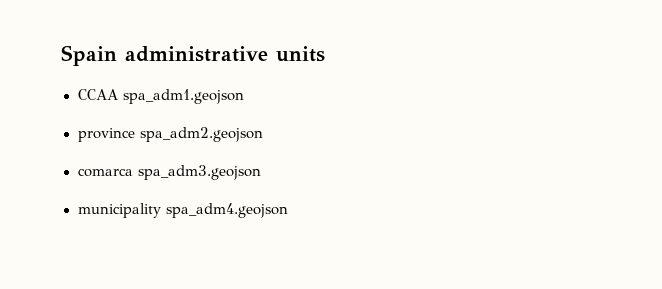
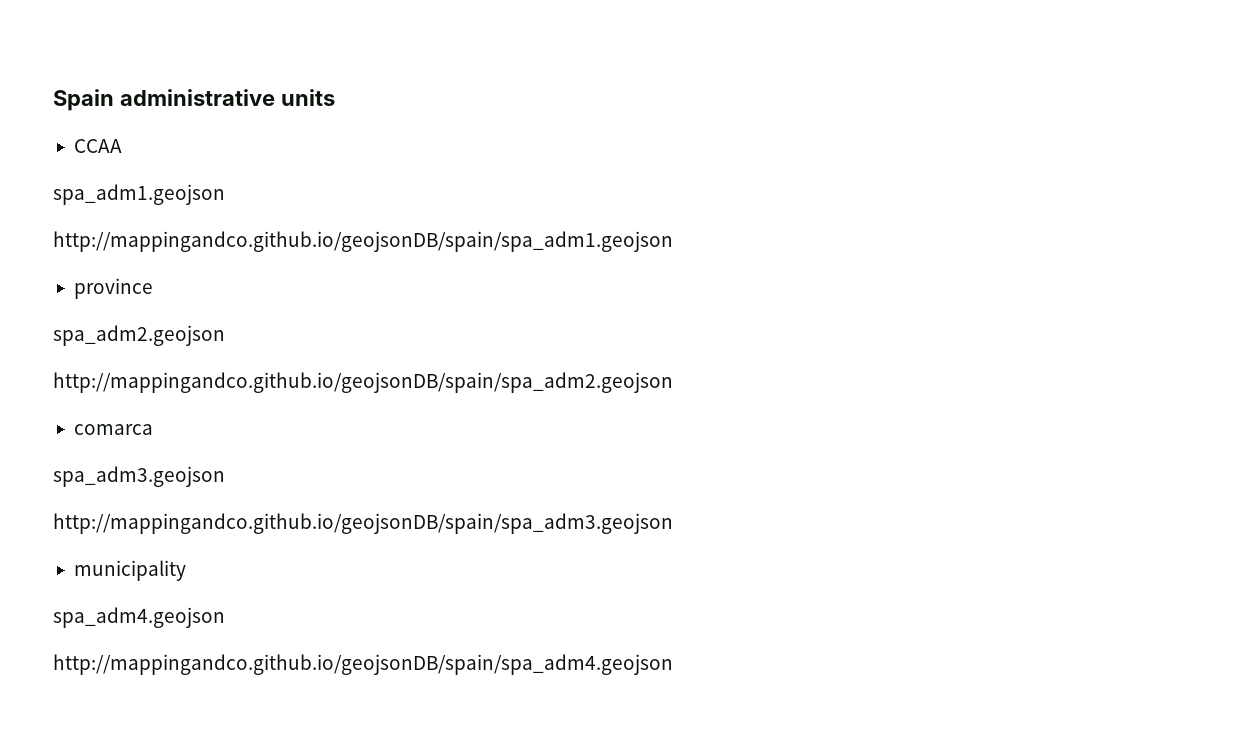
(118, 94) none -> (122, 146) //
(244, 96) none -> [53,231,673,252] // http://mappingandco.github.io/geojsonDB/spain/spa_adm1.geojson
(135, 135) none -> (153, 288) //
(263, 134) none -> [53,372,673,393] // http://mappingandco.github.io/geojsonDB/spain/spa_adm2.geojson
(133, 172) none -> (153, 429) //
(261, 172) none -> [53,513,673,534] // http://mappingandco.github.io/geojsonDB/spain/spa_adm3.geojson
(161, 210) none -> (186, 570) //
(288, 210) none -> [53,654,673,675] // http://mappingandco.github.io/geojsonDB/spain/spa_adm4.geojson

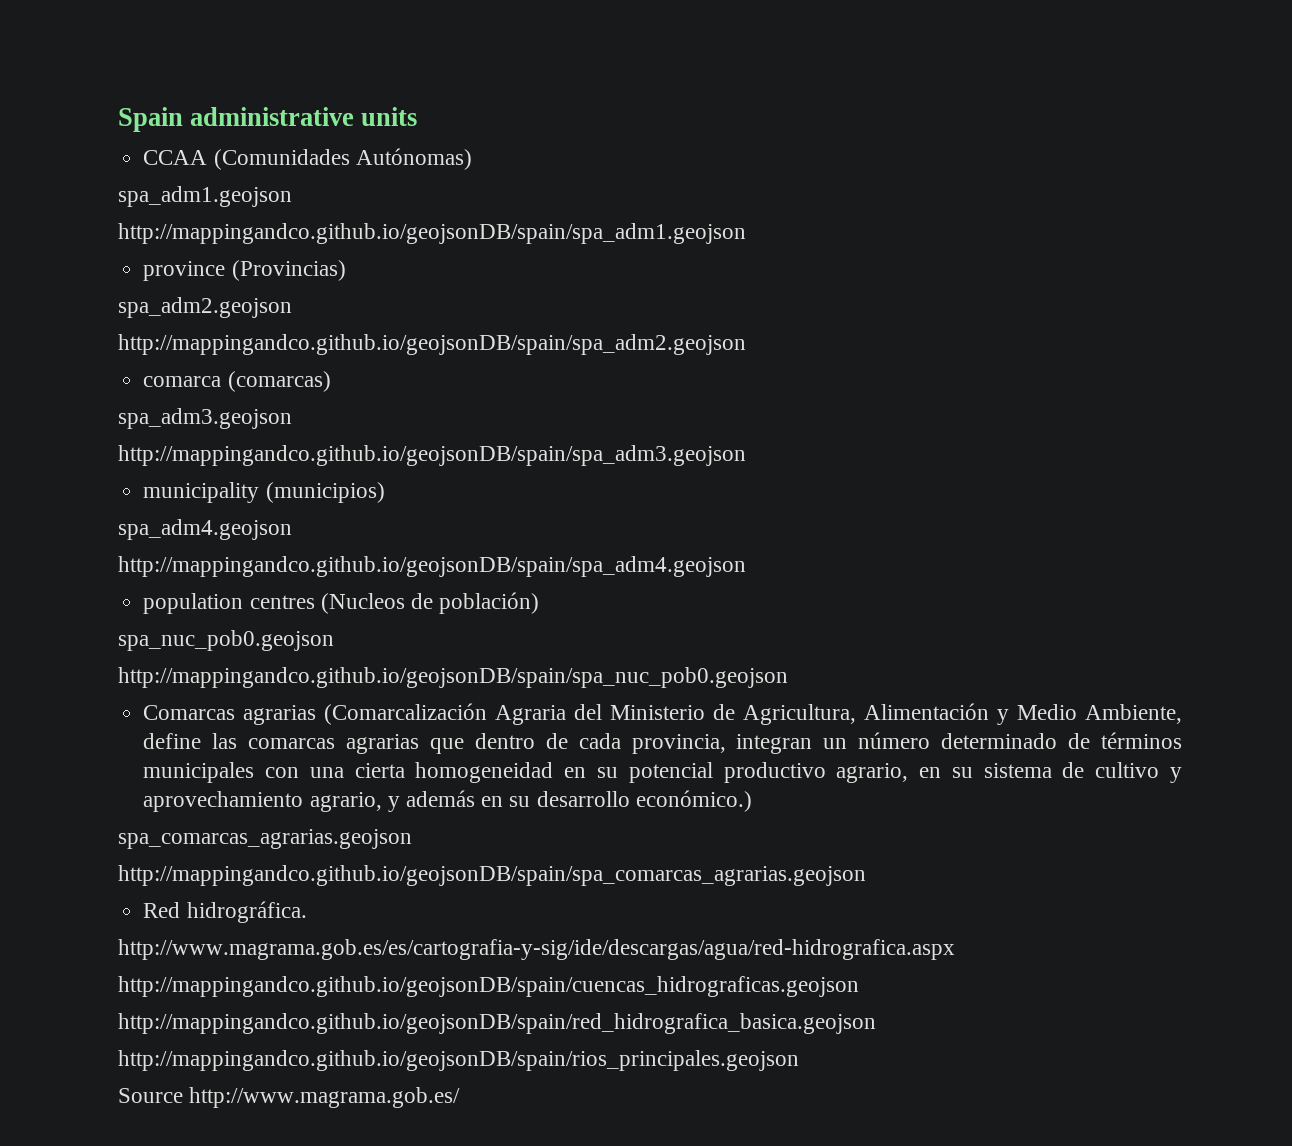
(122, 146) none -> [213,148,472,170] (Comunidades Autónomas)
(153, 288) none -> [231,260,346,281] (Provincias)
(153, 429) none -> [227,371,331,392] (comarcas)
(186, 570) none -> [265,482,385,503] (municipios)
(673, 664) none -> [143,592,540,614] [118,630,334,651] [118,667,788,688] [143,703,1183,725] [143,732,1182,754] [143,762,1182,783] [143,790,752,812] [118,829,412,849] [118,865,866,886] [143,901,307,923] [118,939,955,960] [118,976,859,997] [118,1013,876,1034] [118,1050,799,1071] [118,1087,461,1108] // population centres (Nucleos de población) // spa_nuc_pob0.geojson // http://mappingandco.github.io/geojsonDB/spain/spa_nuc_pob0.geojson // Comarcas agrarias (Comarcalización Agraria del Ministerio de Agricultura, Alimentación y Medio Ambiente, define las comarcas agrarias que dentro de cada provincia, integran un número determinado de términos municipales con una cierta homogeneidad en su potencial productivo agrario, en su sistema de cultivo y aprovechamiento agrario, y además en su desarrollo económico.) // spa_comarcas_agrarias.geojson // http://mappingandco.github.io/geojsonDB/spain/spa_comarcas_agrarias.geojson // Red hidrográfica. // http://www.magrama.gob.es/es/cartografia-y-sig/ide/descargas/agua/red-hidrografica.aspx // http://mappingandco.github.io/geojsonDB/spain/cuencas_hidrograficas.geojson // http://mappingandco.github.io/geojsonDB/spain/red_hidrografica_basica.geojson // http://mappingandco.github.io/geojsonDB/spain/rios_principales.geojson // Source http://www.magrama.gob.es/

